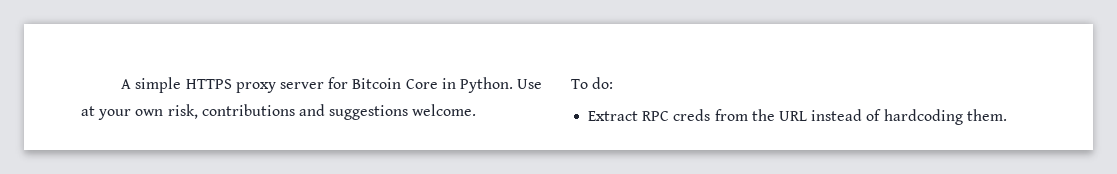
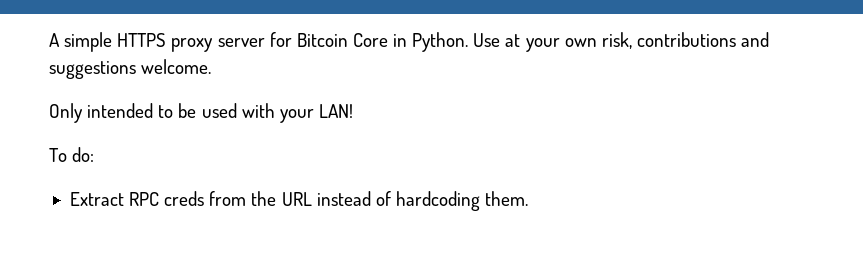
(477, 110) none -> [49,103,353,123] // Only intended to be used with your LAN!

